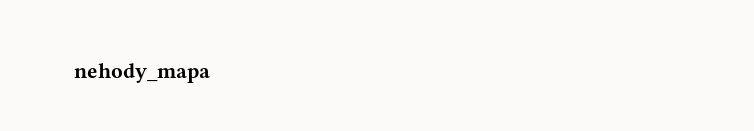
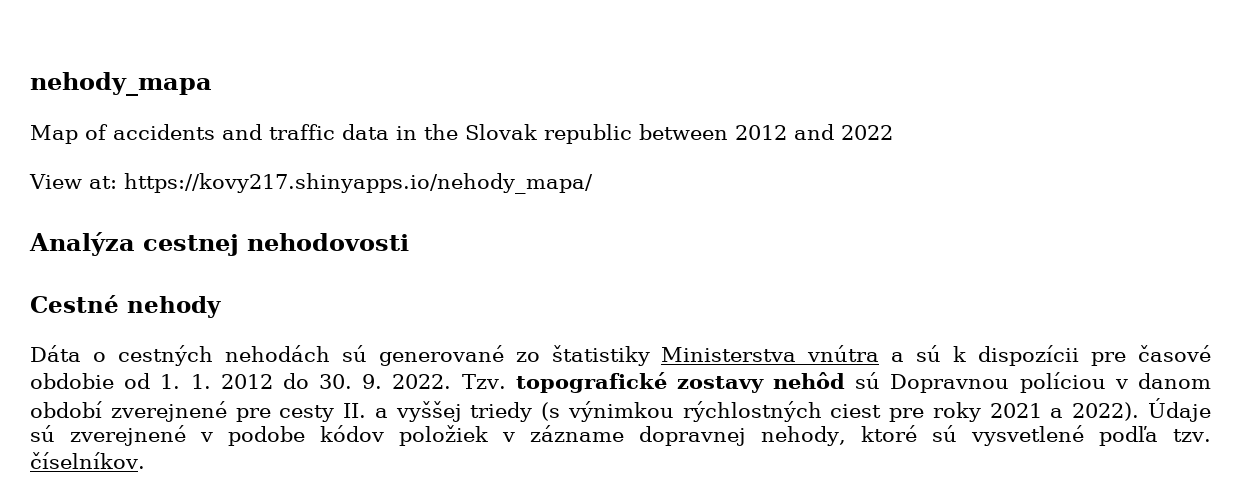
(210, 73) none -> [30,124,893,144] [29,173,593,194] [29,232,409,256] [30,295,221,318] [30,345,1211,366] [30,372,1211,393] [30,398,1211,422] [30,425,1212,446] [30,452,145,469] // Map of accidents and traffic data in the Slovak republic between 2012 and 2022 // View at: https://kovy217.shinyapps.io/nehody_mapa/ // Analýza cestnej nehodovosti // Cestné nehody // Dáta o cestných nehodách sú generované zo štatistiky Ministerstva vnútra a sú k dispozícii pre časové obdobie od 1. 1. 2012 do 30. 9. 2022. Tzv. topografické zostavy nehôd sú Dopravnou políciou v danom období zverejnené pre cesty II. a vyššej triedy (s výnimkou rýchlostných ciest pre roky 2021 a 2022). Údaje sú zverejnené v podobe kódov položiek v zázname dopravnej nehody, ktoré sú vysvetlené podľa tzv. číselníkov.

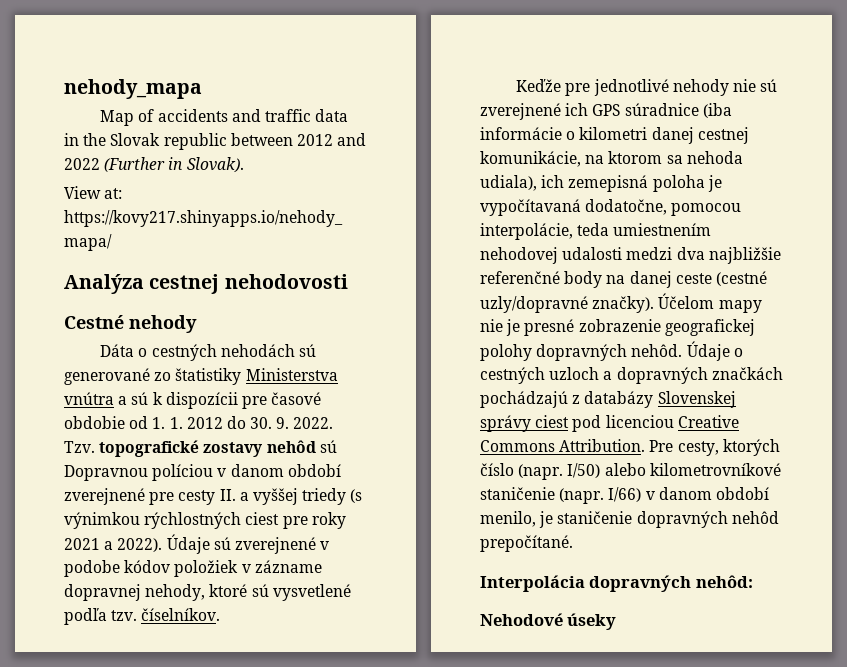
(893, 132) none -> [104,157,244,173] (Further in Slovak).
(145, 460) none -> [516,79,778,96] [480,103,732,120] [480,127,749,144] [480,151,743,167] [480,175,722,192] [480,199,742,216] [480,223,712,240] [480,247,781,264] [480,271,767,288] [480,293,762,313] [480,319,755,336] [480,341,743,361] [480,367,783,384] [480,391,736,408] [480,415,739,432] [480,439,780,456] [480,463,781,480] [480,487,769,504] [480,511,779,528] [480,535,573,552] [480,575,753,592] [480,613,617,630] // Keďže pre jednotlivé nehody nie sú zverejnené ich GPS súradnice (iba informácie o kilometri danej cestnej komunikácie, na ktorom sa nehoda udiala), ich zemepisná poloha je vypočítavaná dodatočne, pomocou interpolácie, teda umiestnením nehodovej udalosti medzi dva najbližšie referenčné body na danej ceste (cestné uzly/dopravné značky). Účelom mapy nie je presné zobrazenie geografickej polohy dopravných nehôd. Údaje o cestných uzloch a dopravných značkách pochádzajú z databázy Slovenskej správy ciest pod licenciou Creative Commons Attribution. Pre cesty, ktorých číslo (napr. I/50) alebo kilometrovníkové staničenie (napr. I/66) v danom období menilo, je staničenie dopravných nehôd prepočítané. // Interpolácia dopravných nehôd: // Nehodové úseky

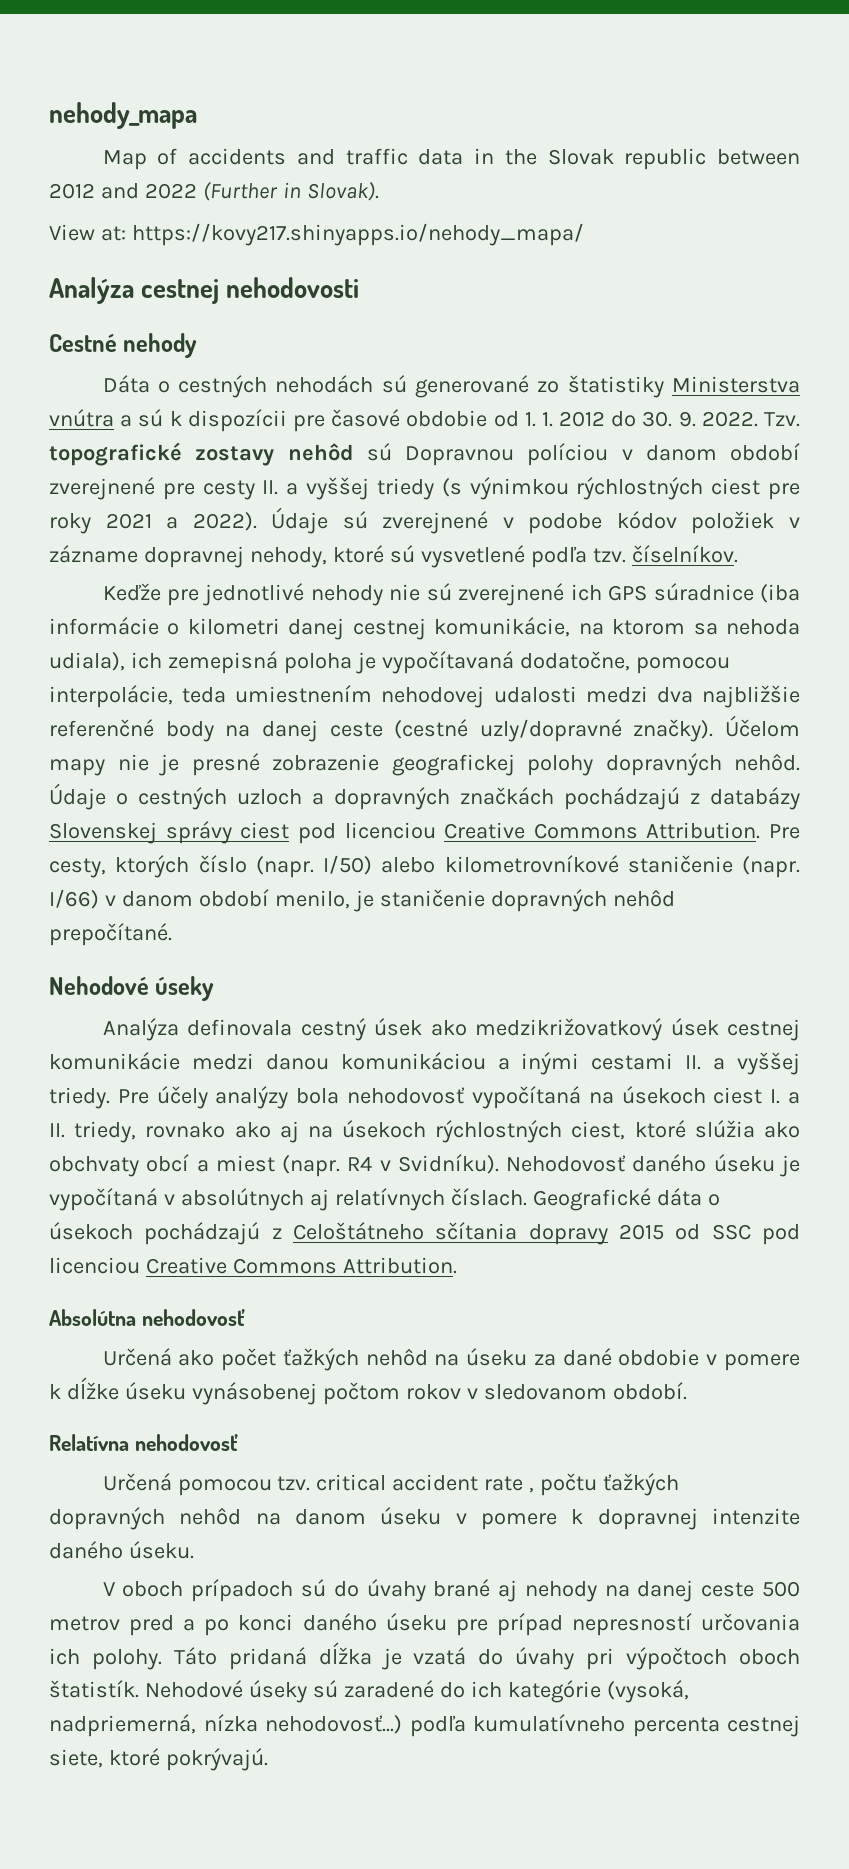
[480,575,753,592] [480,613,617,630] // Interpolácia dopravných nehôd: // Nehodové úseky -> [49,976,215,1001] [102,1018,800,1041] [49,1052,801,1075] [49,1086,801,1109] [49,1120,800,1143] [49,1154,800,1177] [49,1188,720,1211] [49,1222,800,1245] [49,1257,457,1274] [49,1309,245,1326] [102,1348,800,1371] [49,1377,687,1405] [49,1434,238,1451] [102,1473,680,1496] [49,1507,800,1530] [49,1541,194,1559] [102,1579,800,1602] [49,1613,801,1636] [49,1642,800,1670] [49,1680,689,1703] [49,1714,800,1737] [49,1748,268,1771] // Nehodové úseky // Analýza definovala cestný úsek ako medzikrižovatkový úsek cestnej komunikácie medzi danou komunikáciou a inými cestami II. a vyššej triedy. Pre účely analýzy bola nehodovosť vypočítaná na úsekoch ciest I. a II. triedy, rovnako ako aj na úsekoch rýchlostných ciest, ktoré slúžia ako obchvaty obcí a miest (napr. R4 v Svidníku). Nehodovosť daného úseku je vypočítaná v absolútnych aj relatívnych číslach. Geografické dáta o úsekoch pochádzajú z Celoštátneho sčítania dopravy 2015 od SSC pod licenciou Creative Commons Attribution. // Absolútna nehodovosť // Určená ako počet ťažkých nehôd na úseku za dané obdobie v pomere k dĺžke úseku vynásobenej počtom rokov v sledovanom období. // Relatívna nehodovosť // Určená pomocou tzv. critical accident rate , počtu ťažkých dopravných nehôd na danom úseku v pomere k dopravnej intenzite daného úseku. // V oboch prípadoch sú do úvahy brané aj nehody na danej ceste 500 metrov pred a po konci daného úseku pre prípad nepresností určovania ich polohy. Táto pridaná dĺžka je vzatá do úvahy pri výpočtoch oboch štatistík. Nehodové úseky sú zaradené do ich kategórie (vysoká, nadpriemerná, nízka nehodovosť...) podľa kumulatívneho percenta cestnej siete, ktoré pokrývajú.

